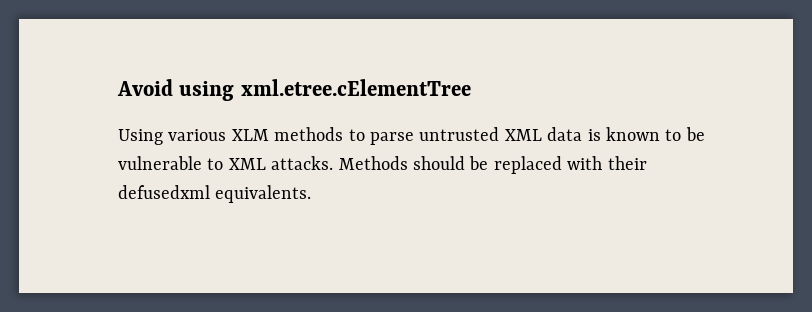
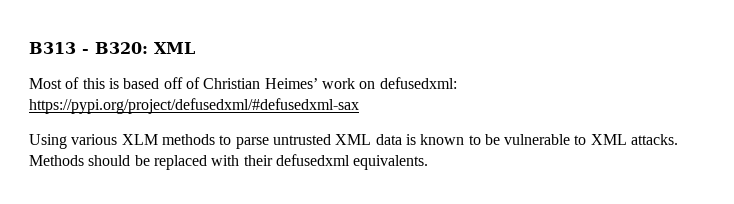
[117,79,471,101] Avoid using xml.etree.cElementTree -> [29,42,195,54] [29,77,457,89] [29,98,359,114] B313 - B320: XML // Most of this is based off of Christian Heimes’ work on defusedxml: https://pypi.org/project/defusedxml/#defusedxml-sax

